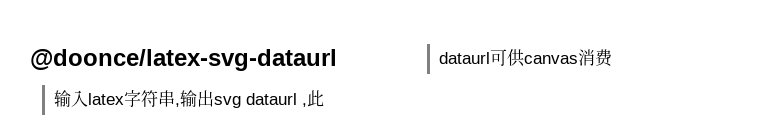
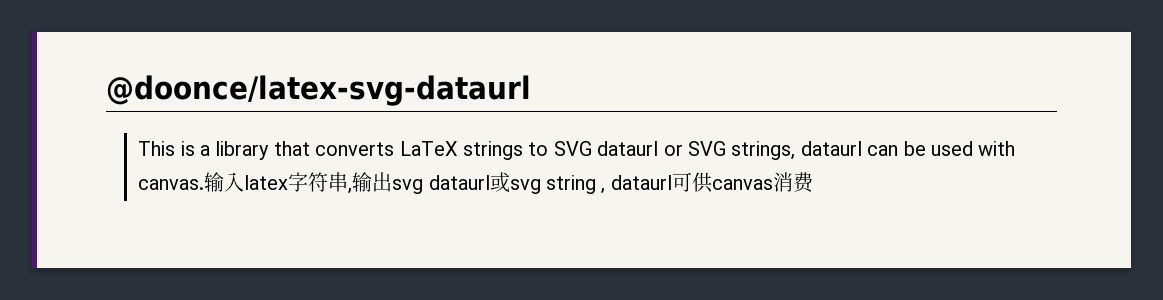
(337, 60) none -> [138,141,1016,160] [138,179,205,190] This is a library that converts LaTeX strings to SVG dataurl or SVG strings, dataurl can be used with canvas.
[301,90,324,107] ,此 -> [489,172,606,194] 或svg string ,

